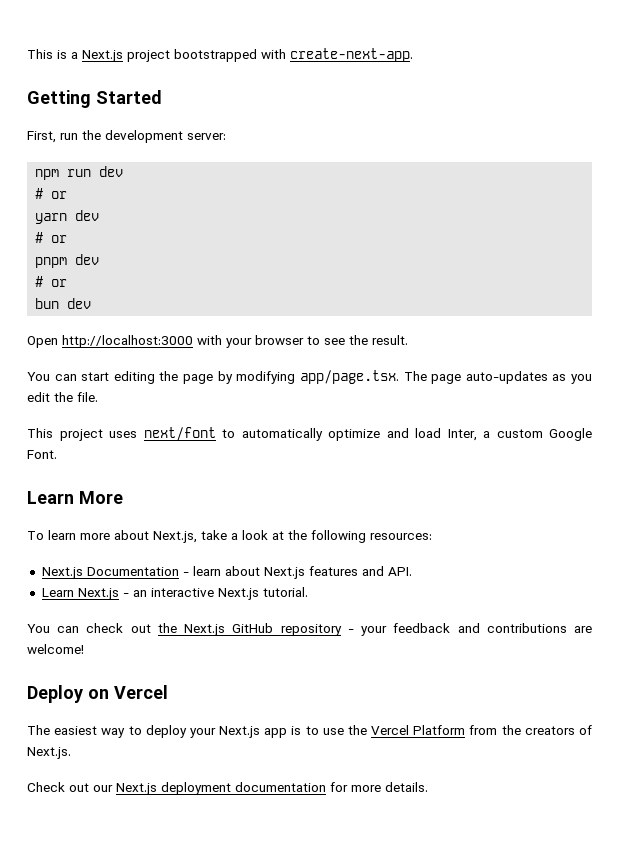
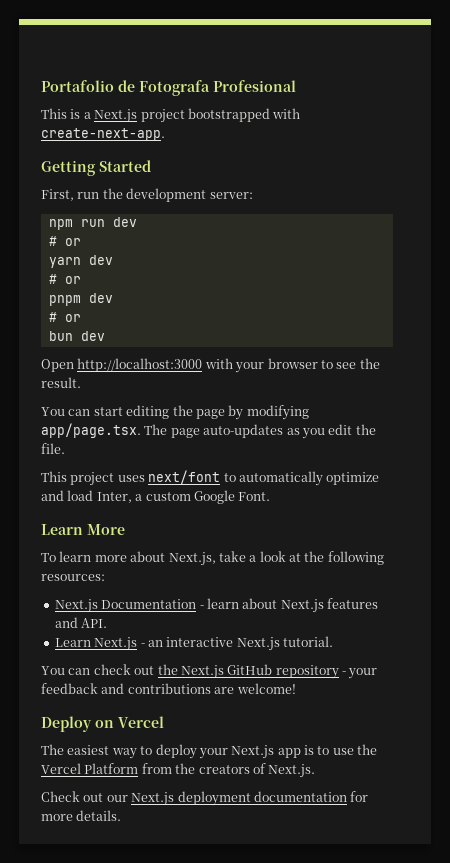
(27, 54) none -> [41,80,296,96] Portafolio de Fotografa Profesional //

